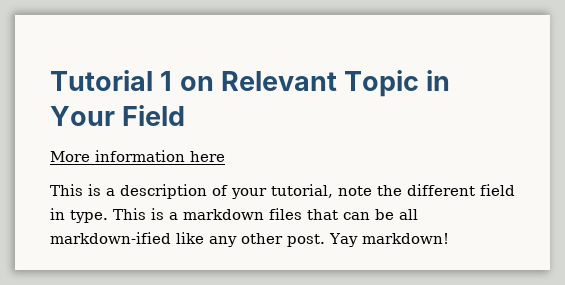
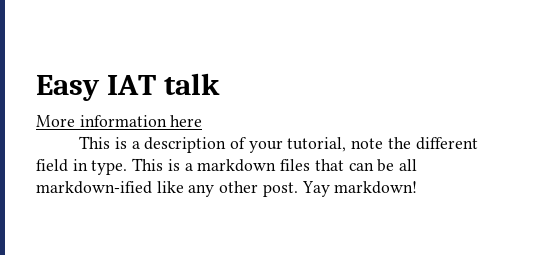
[50,70,451,97] [50,105,186,126] Tutorial 1 on Relevant Topic in Your Field -> [36,73,221,101] Easy IAT talk

